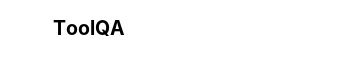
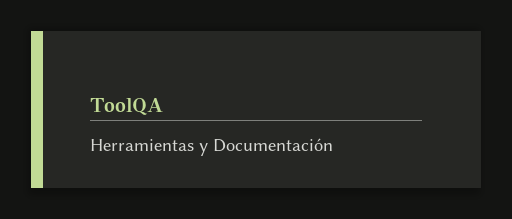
(125, 28) none -> [90,138,333,156] // Herramientas y Documentación

